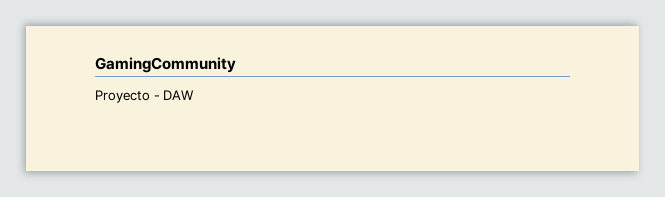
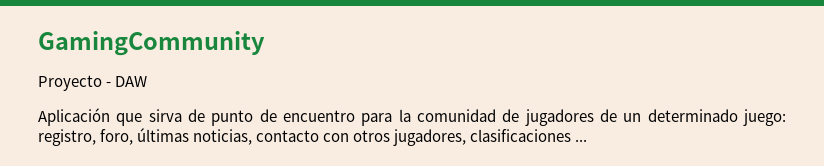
(195, 95) none -> [38,108,786,126] [38,128,588,146] // Aplicación que sirva de punto de encuentro para la comunidad de jugadores de un determinado juego: registro, foro, últimas noticias, contacto con otros jugadores, clasificaciones ...

